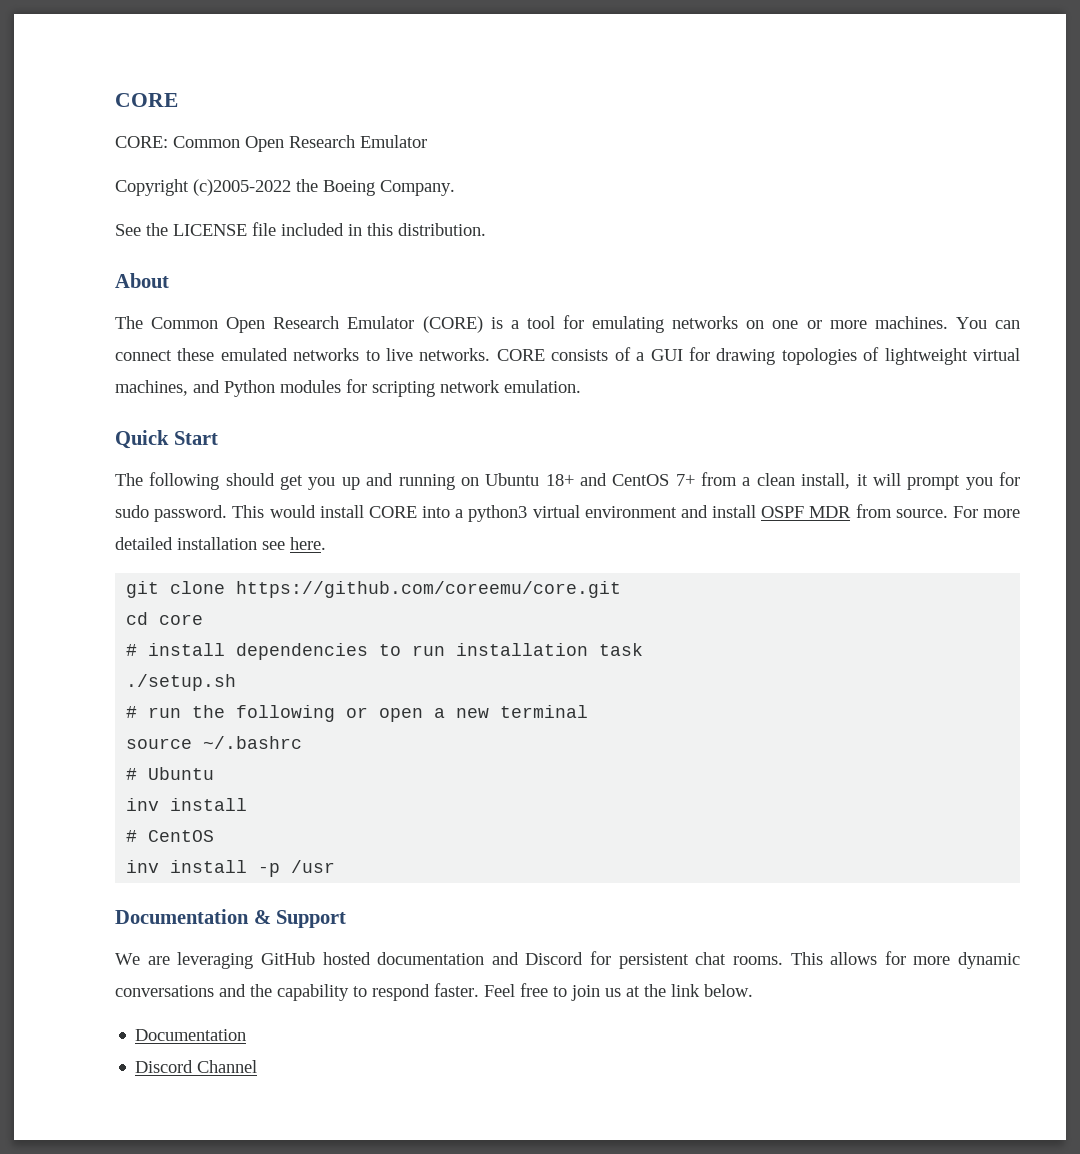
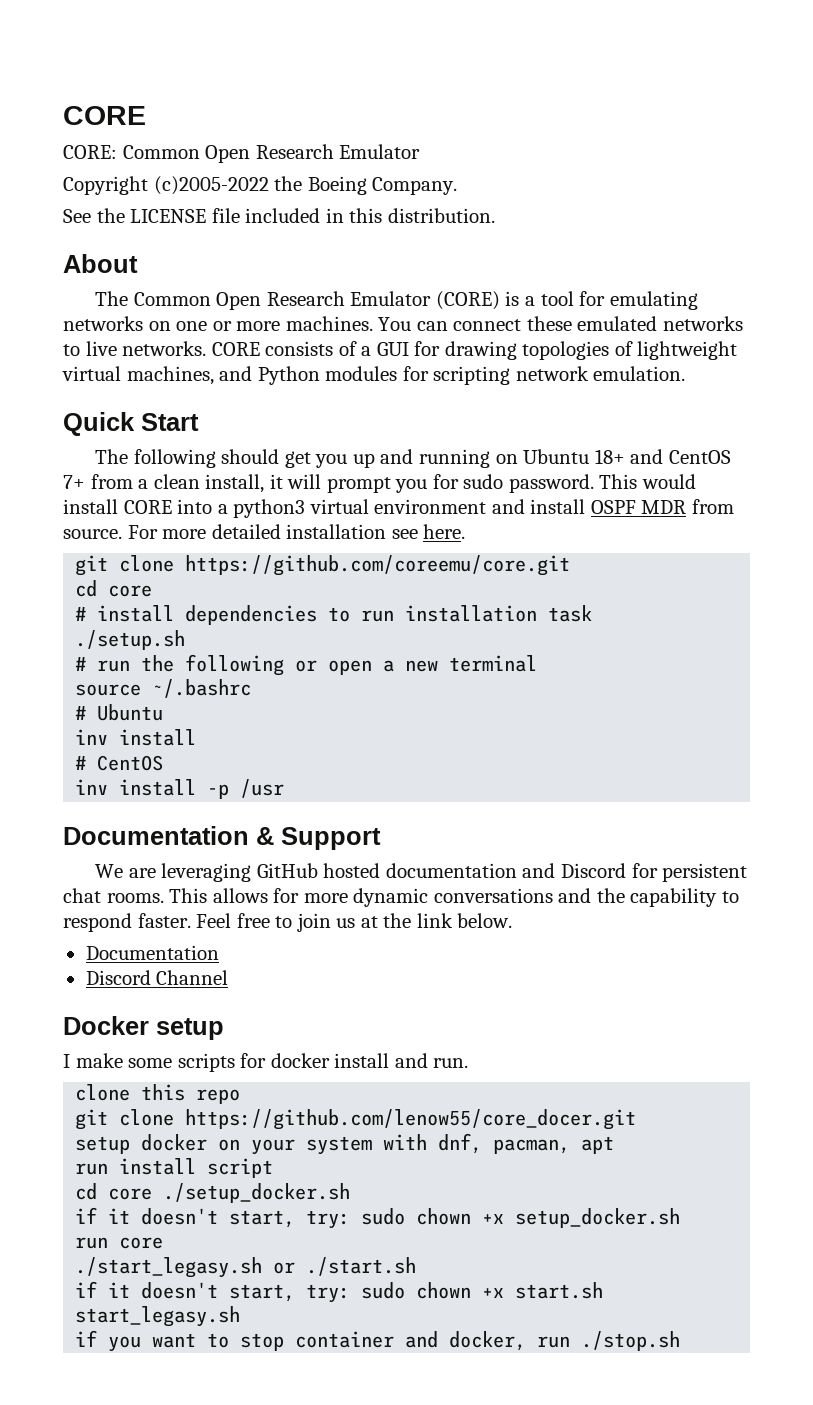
(258, 1066) none -> [63,1016,224,1040] [63,1053,469,1072] [75,1084,241,1104] [75,1109,637,1130] [75,1133,615,1155] [75,1158,274,1178] [75,1183,351,1203] [75,1207,681,1229] [75,1237,164,1249] [75,1257,417,1278] [75,1281,604,1303] [75,1306,241,1327] [75,1330,681,1352] // Docker setup // I make some scripts for docker install and run. // clone this repo // git clone https://github.com/lenow55/core_docer.git // setup docker on your system with dnf, pacman, apt // run install script // cd core ./setup_docker.sh // if it doesn't start, try: sudo chown +x setup_docker.sh // run core // ./start_legasy.sh or ./start.sh // if it doesn't start, try: sudo chown +x start.sh start_legasy.sh // if you want to stop container and docker, run ./stop.sh

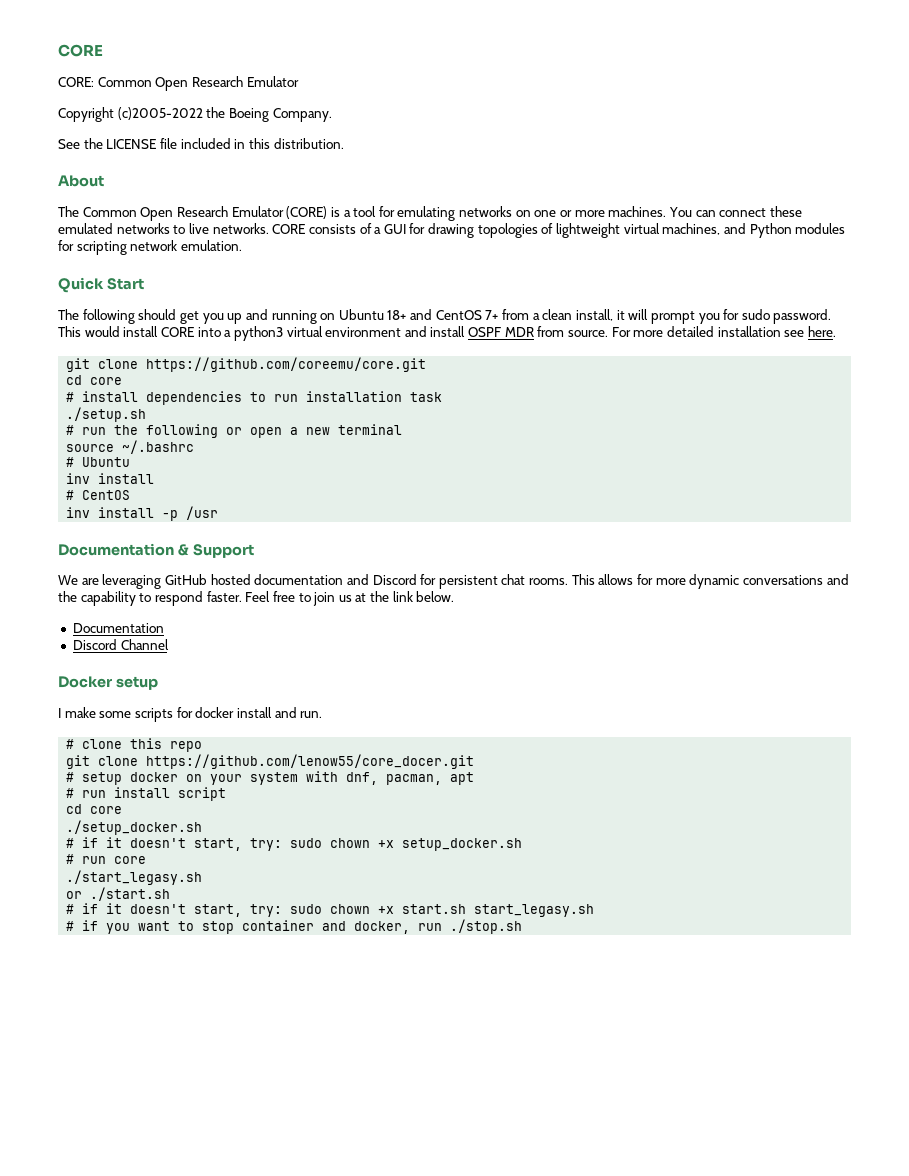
(469, 1063) none -> [66,739,75,749] #
(637, 1119) none -> [66,772,75,782] #
(615, 1145) none -> [66,788,75,798] #
(153, 1194) none -> (123, 810) //
(351, 1193) none -> [66,838,75,848] #
(681, 1218) none -> [66,854,75,864] #
(263, 1267) none -> (203, 877) //
(417, 1266) none -> [66,904,75,914] #
(241, 1316) none -> [66,921,75,931] #

